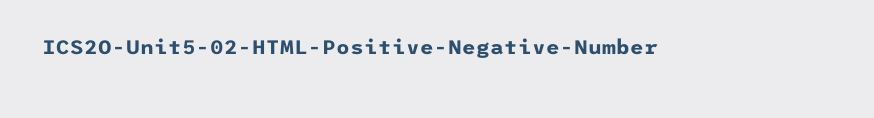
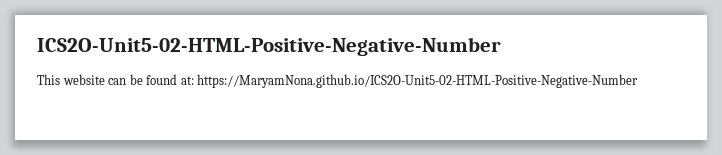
(658, 48) none -> [37,74,639,88] // This website can be found at: https://MaryamNona.github.io/ICS2O-Unit5-02-HTML-Positive-Negative-Number

